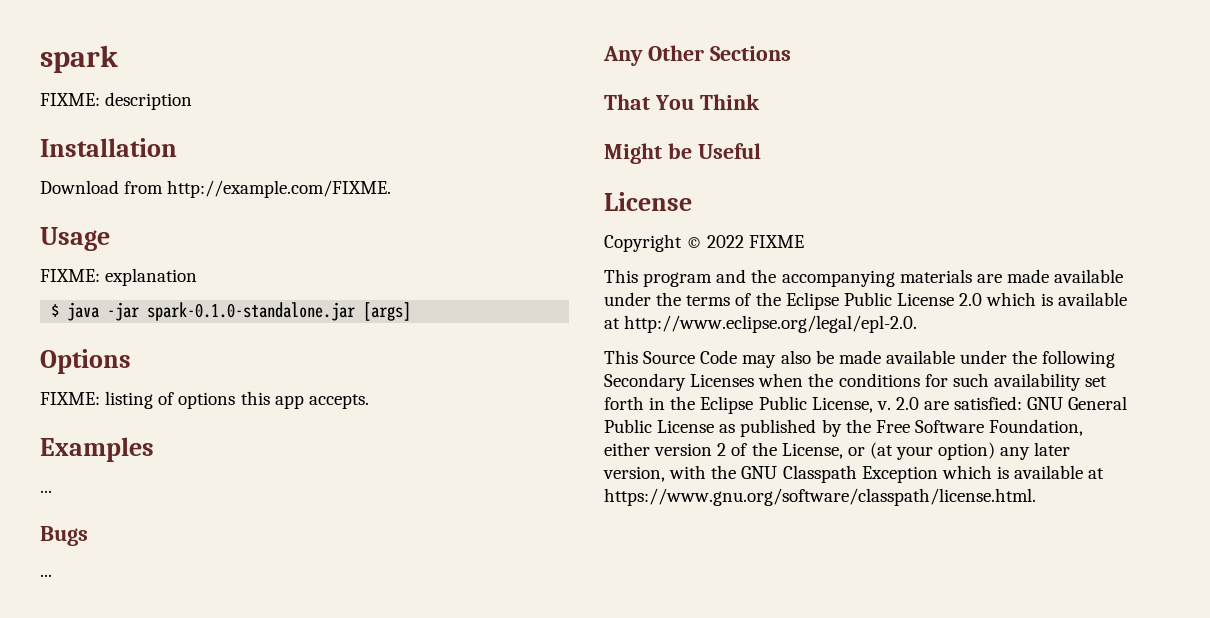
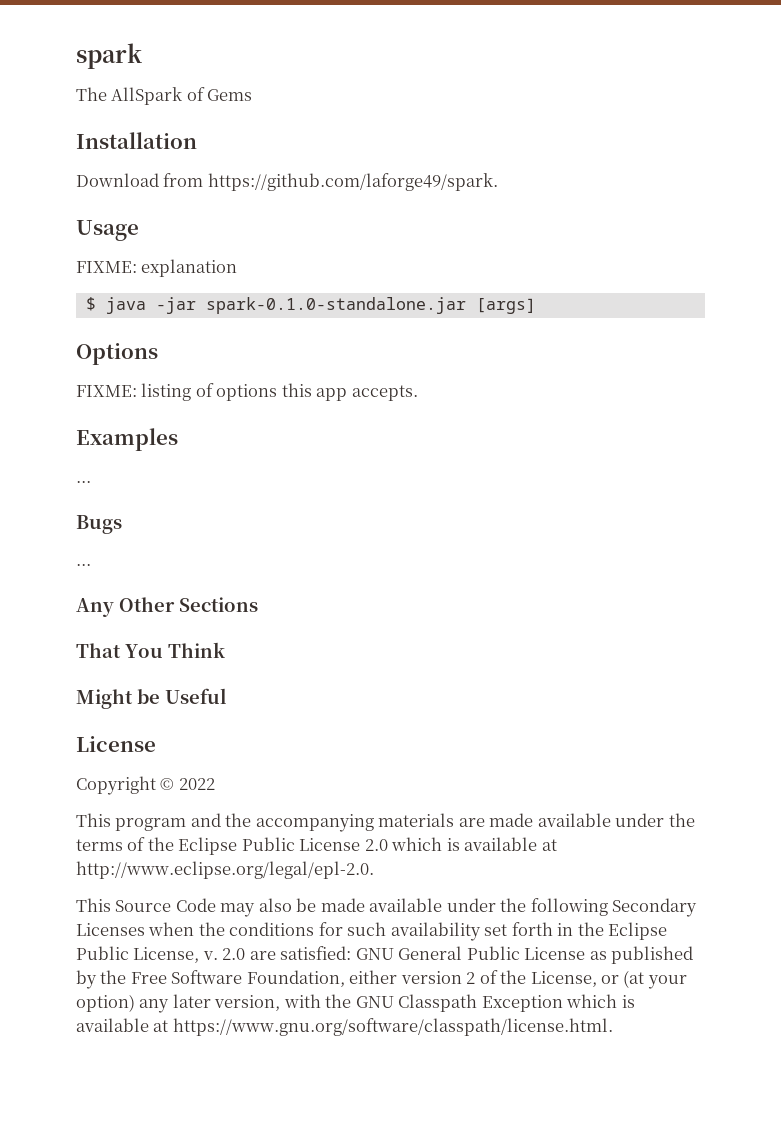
[40,92,193,110] FIXME: description -> [76,87,253,105] The AllSpark of Gems
[167,180,392,198] http://example.com/FIXME. -> [207,173,498,191] https://github.com/laforge49/spark.
[749,235,805,248] FIXME -> (215, 784) none

